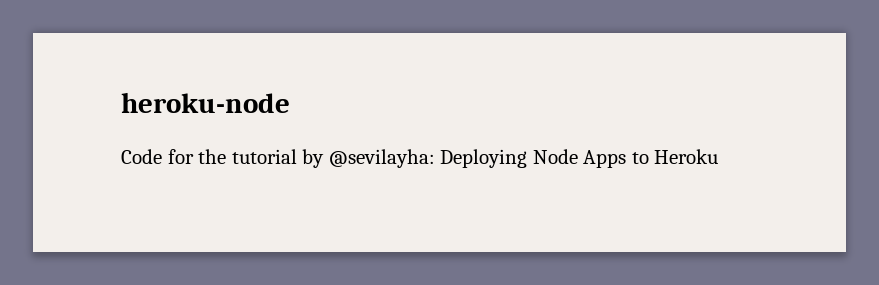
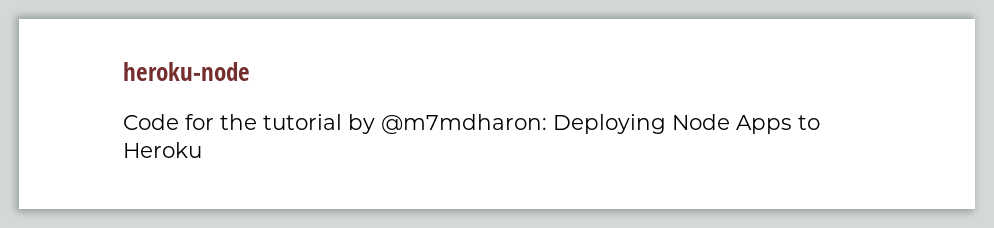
[328,149,435,168] @sevilayha: -> [381,114,547,134] @m7mdharon:

